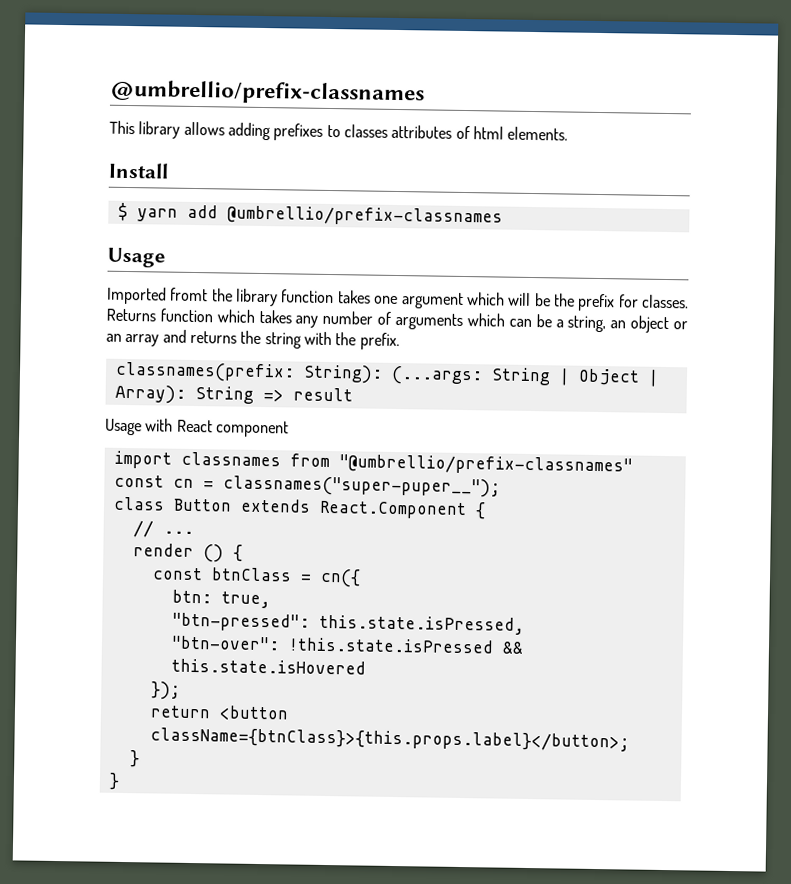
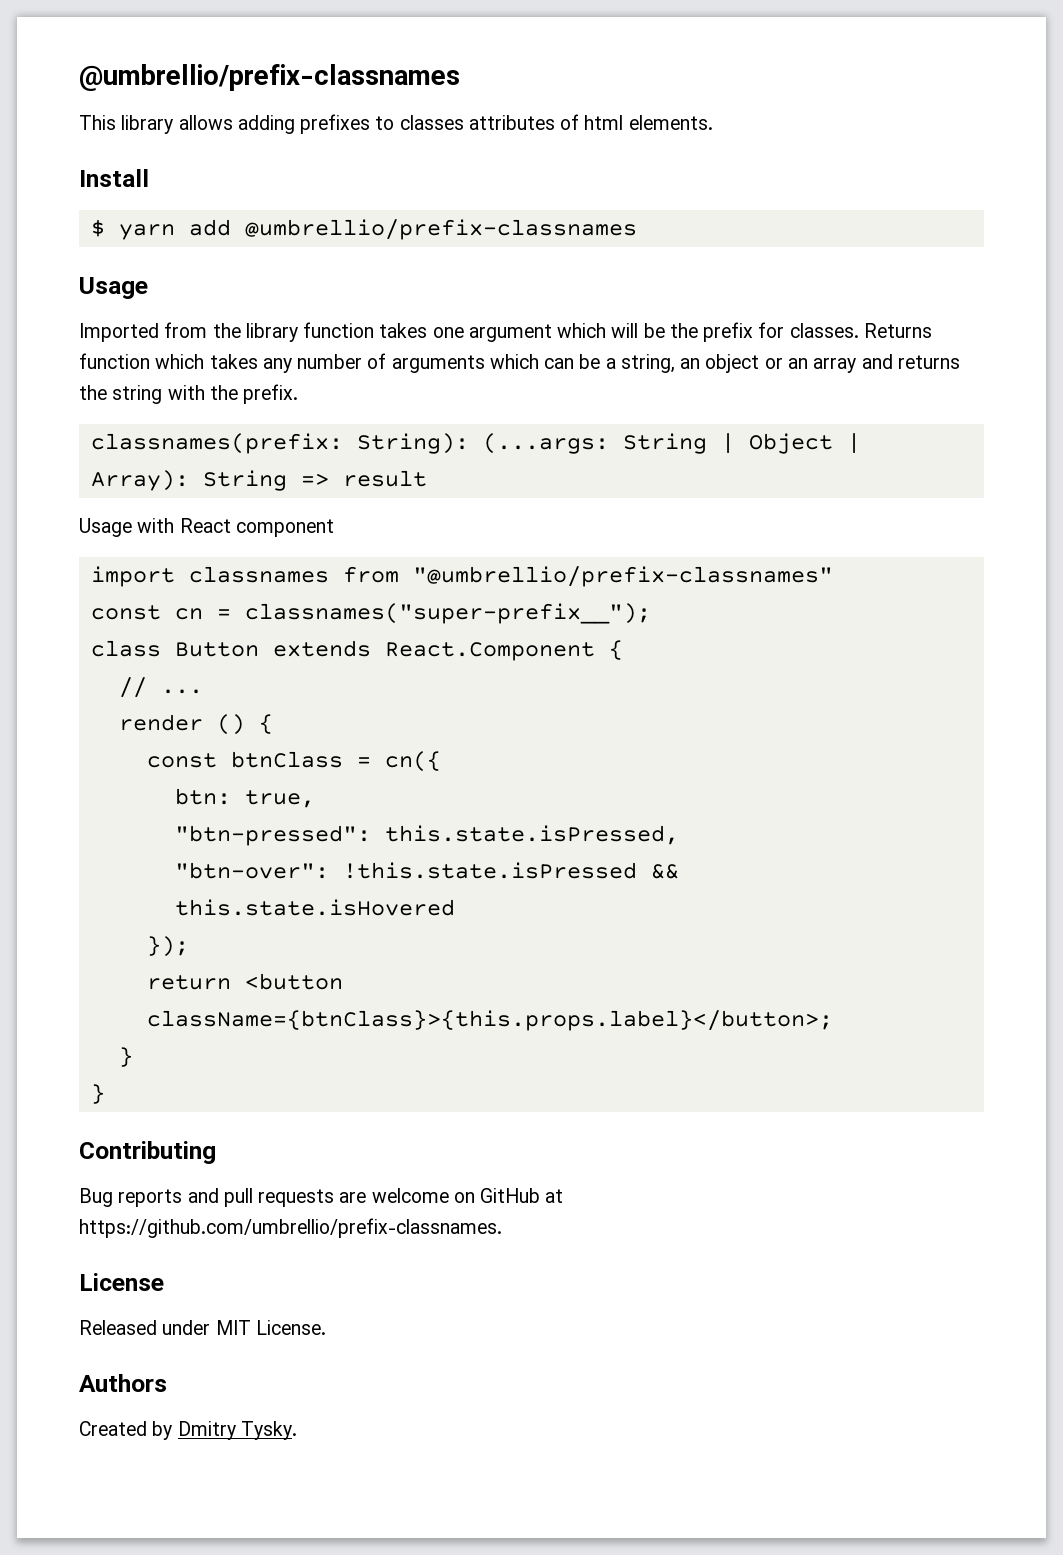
[170,287,209,302] fromt -> [164,322,208,338] from
[222,475,501,498] classnames("super-puper__"); -> [244,603,651,624] classnames("super-prefix__");
(120, 781) none -> [79,1141,216,1164] [79,1188,564,1207] [79,1218,502,1238] [79,1273,164,1291] [79,1320,326,1335] [79,1374,167,1392] [79,1421,297,1440] // Contributing // Bug reports and pull requests are welcome on GitHub at https://github.com/umbrellio/prefix-classnames. // License // Released under MIT License. // Authors // Created by Dmitry Tysky.

